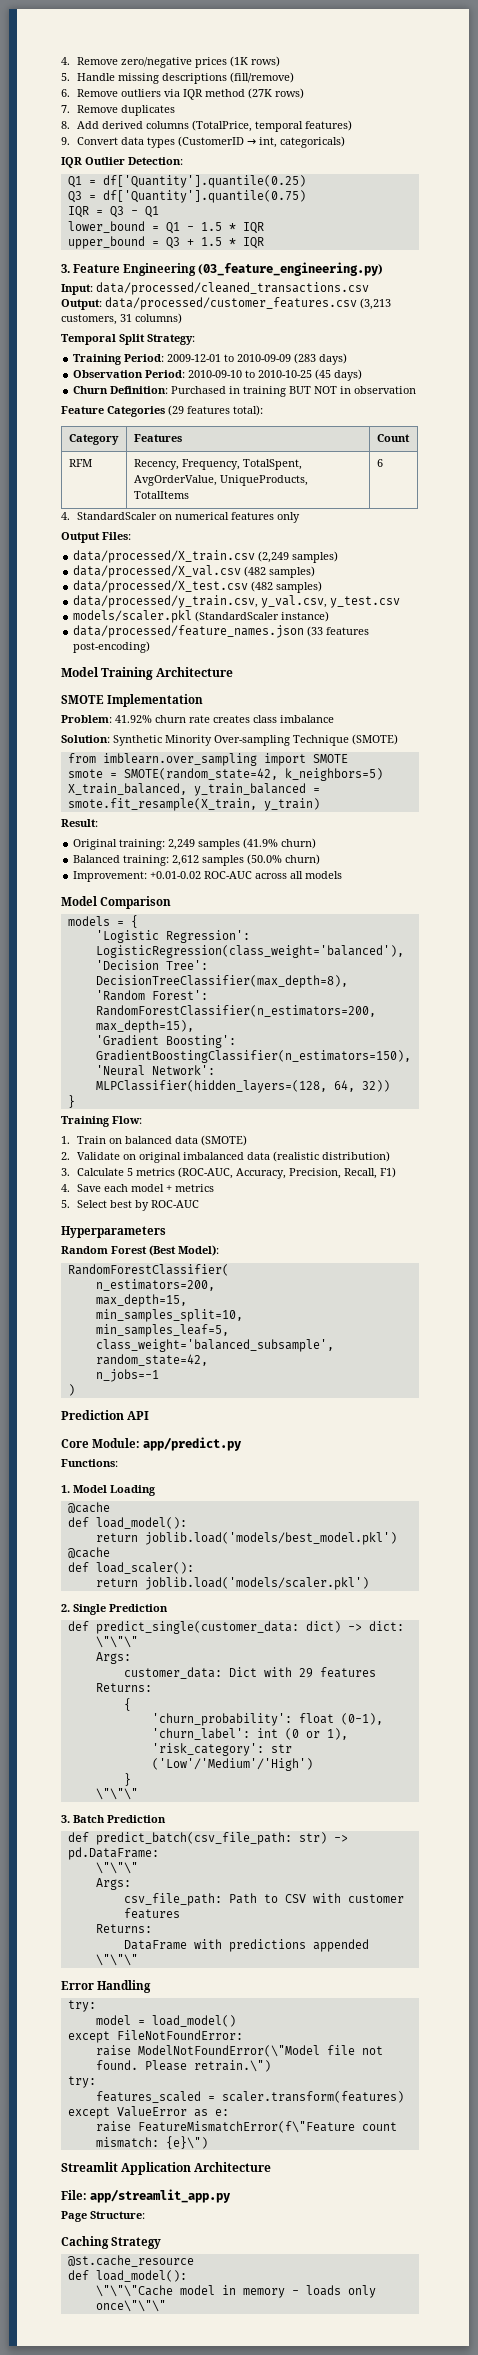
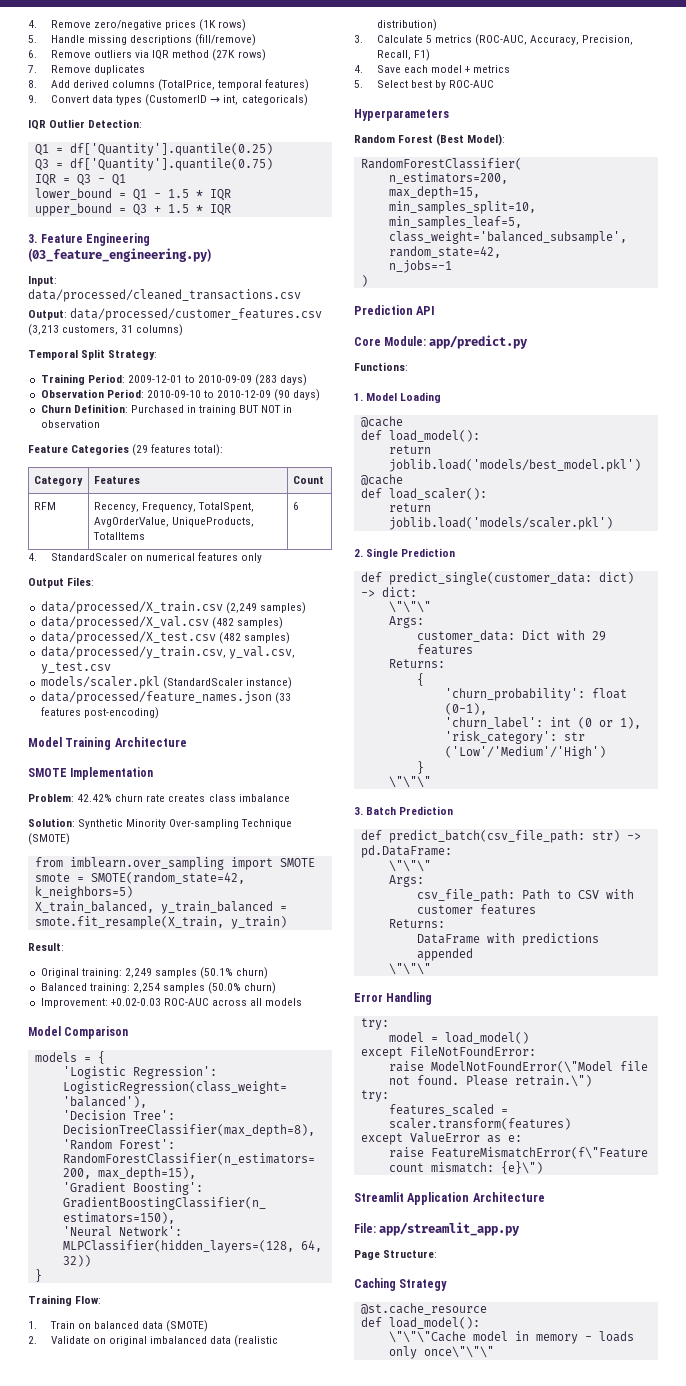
[258,369,332,380] 2010-10-25 (45 -> [217,389,291,401] 2010-12-09 (90
[115,715,152,723] 41.92% -> [77,794,113,802] 42.42%
[243,838,279,849] (41.9% -> [200,967,234,979] (50.1%
[172,855,200,866] 2,612 -> [132,983,160,993] 2,254
[150,871,202,879] +0.01-0.02 -> [110,998,161,1006] +0.02-0.03

